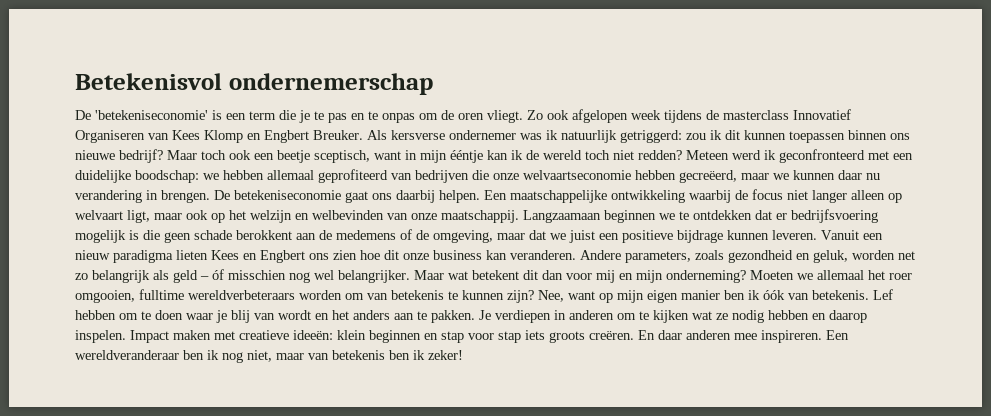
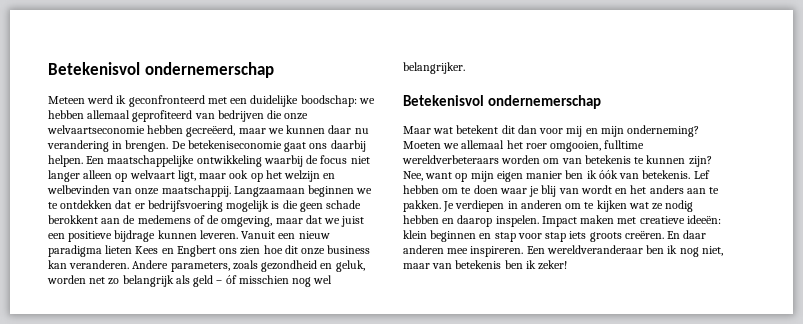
[75,73,433,95] [75,109,851,123] [75,130,910,143] [75,149,682,163] Betekenisvol ondernemerschap // De 'betekeniseconomie' is een term die je te pas en te onpas om de oren vliegt. Zo ook afgelopen week tijdens de masterclass Innovatief Organiseren van Kees Klomp en Engbert Breuker. Als kersverse ondernemer was ik natuurlijk getriggerd: zou ik dit kunnen toepassen binnen ons nieuwe bedrijf? Maar toch ook een beetje sceptisch, want in mijn ééntje kan ik de wereld toch niet redden? -> [48,62,274,78] Betekenisvol ondernemerschap //
(410, 276) none -> [403,95,601,109] // Betekenisvol ondernemerschap //

